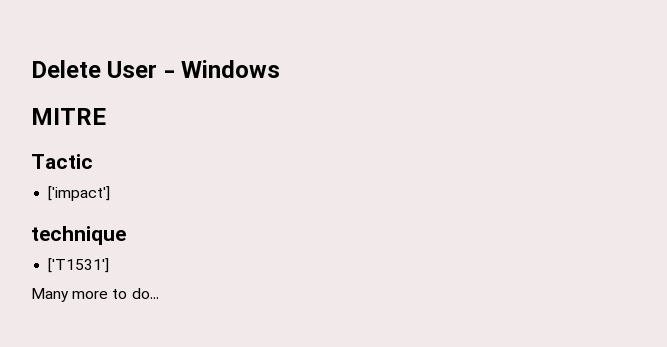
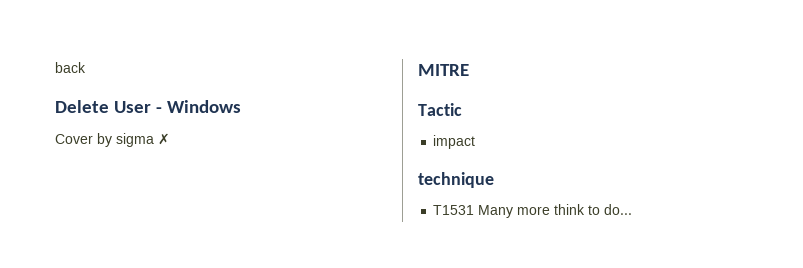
(31, 69) none -> [55,62,86,73] back //
(281, 69) none -> [55,133,170,147] // Cover by sigma ✗
[48,186,111,201] ['impact'] -> [433,135,476,149] impact
[48,258,110,273] ['T1531'] // -> [433,205,475,215] T1531
(109, 295) none -> [554,204,586,215] think

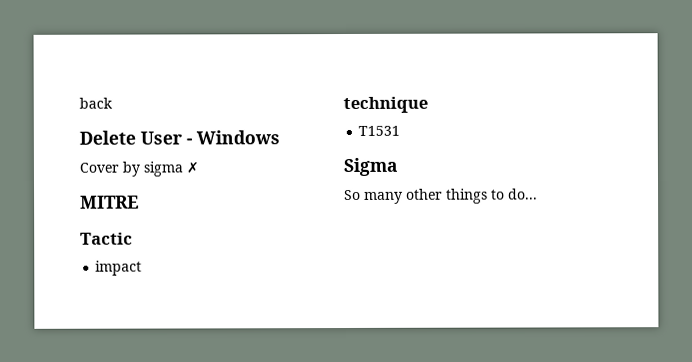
[478,204,586,218] Many more think -> [343,157,397,177] [344,188,488,204] // Sigma // So many other things

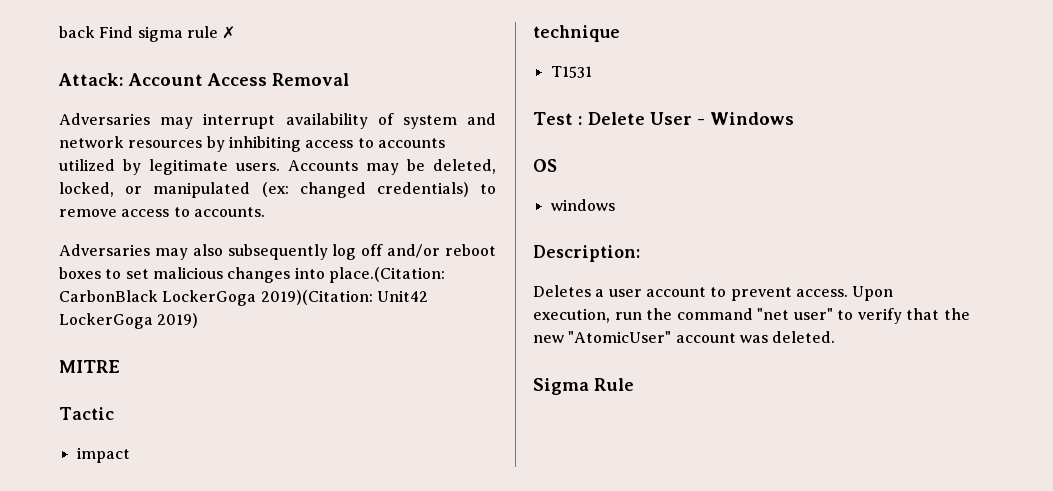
[79,130,280,145] [79,161,199,177] // Delete User - Windows // Cover by sigma ✗ -> [99,26,236,42] [58,73,349,86] [59,113,497,129] [59,136,445,152] [59,159,496,175] [59,182,497,198] [59,207,265,217] [59,244,496,260] [59,267,445,283] [59,290,428,306] [59,313,199,329] Find sigma rule ✗ // Attack: Account Access Removal // Adversaries may interrupt availability of system and network resources by inhibiting access to accounts utilized by legitimate users. Accounts may be deleted, locked, or manipulated (ex: changed credentials) to remove access to accounts. // Adversaries may also subsequently log off and/or reboot boxes to set malicious changes into place.(Citation: CarbonBlack LockerGoga 2019)(Citation: Unit42 LockerGoga 2019)
[343,157,397,177] [344,188,538,204] Sigma // So many other things to do... -> [533,112,794,125] [533,159,557,172] [550,199,615,211] [533,245,640,262] [533,285,894,301] [533,308,970,324] [533,331,836,343] [533,378,634,395] Test : Delete User - Windows // OS // windows // Description: // Deletes a user account to prevent access. Upon execution, run the command "net user" to verify that the new "AtomicUser" account was deleted. // Sigma Rule

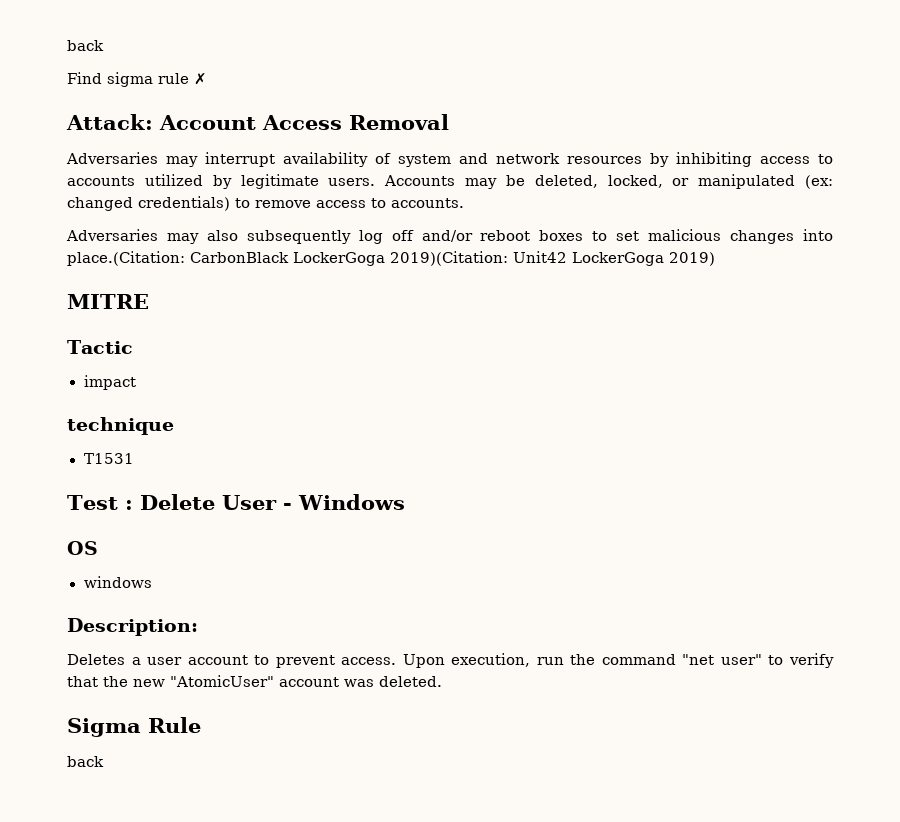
[59,26,95,38] back -> [67,40,104,51] back //
(634, 384) none -> [67,756,104,767] // back

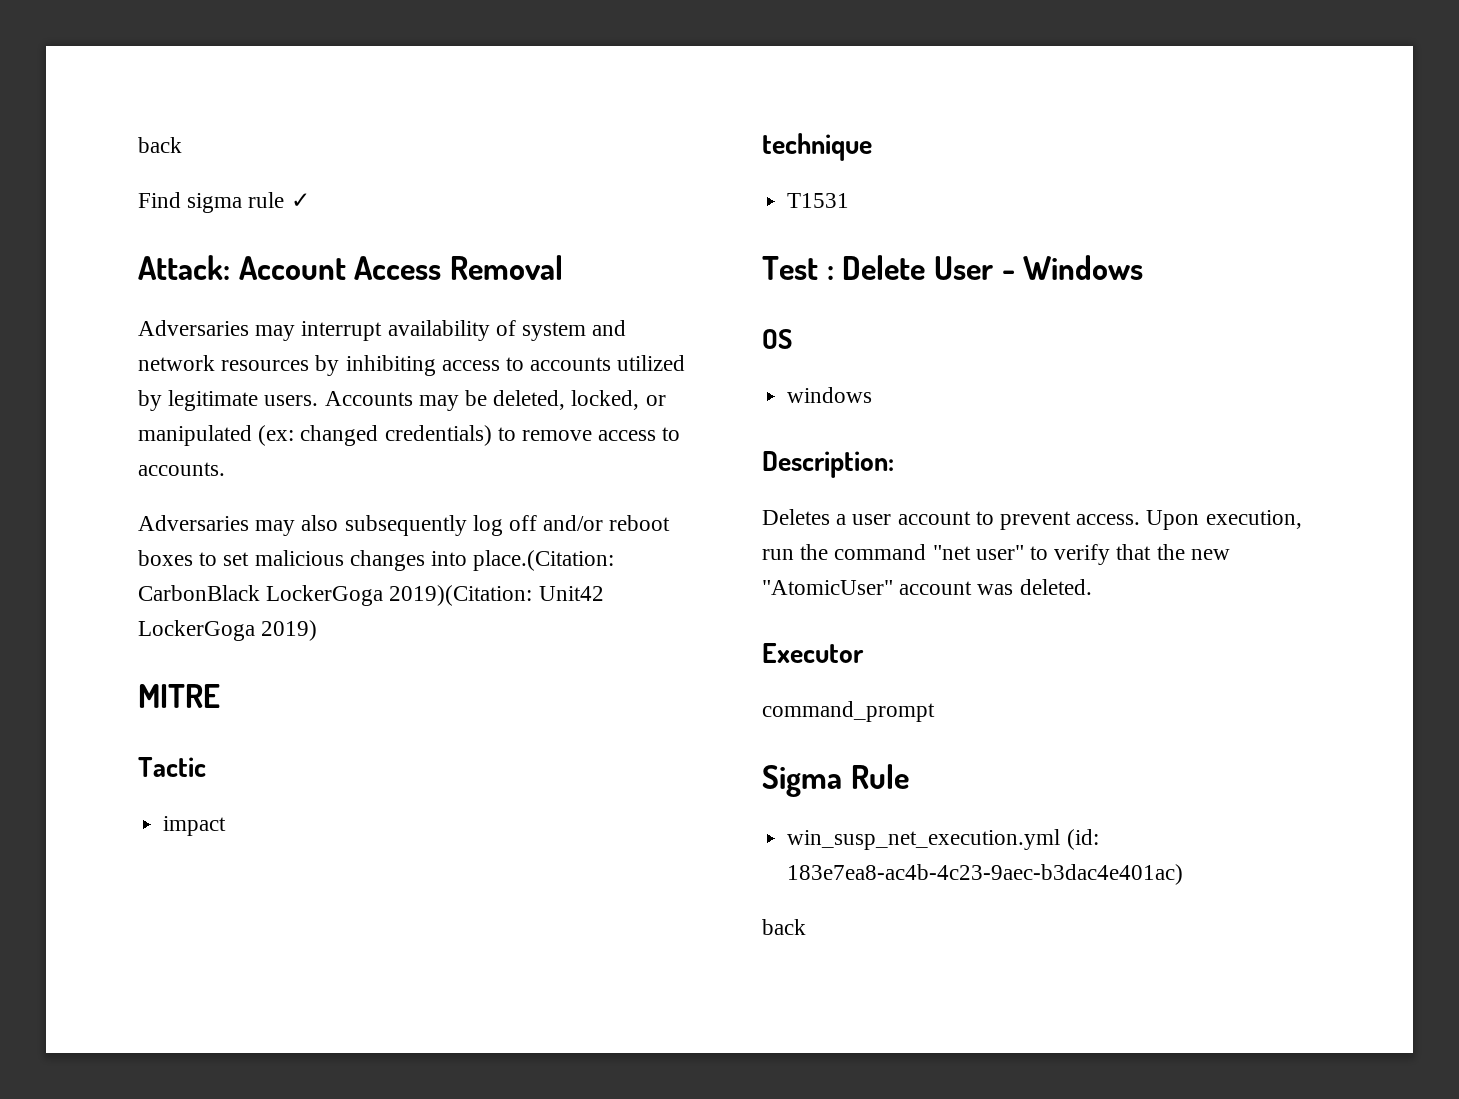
[194,73,207,85] ✗ -> [290,193,310,208] ✓
(442, 681) none -> [762,643,864,663] [762,701,935,722] // Executor // command_prompt
(201, 725) none -> [787,829,1099,850] [787,864,1184,885] // win_susp_net_execution.yml (id: 183e7ea8-ac4b-4c23-9aec-b3dac4e401ac)

